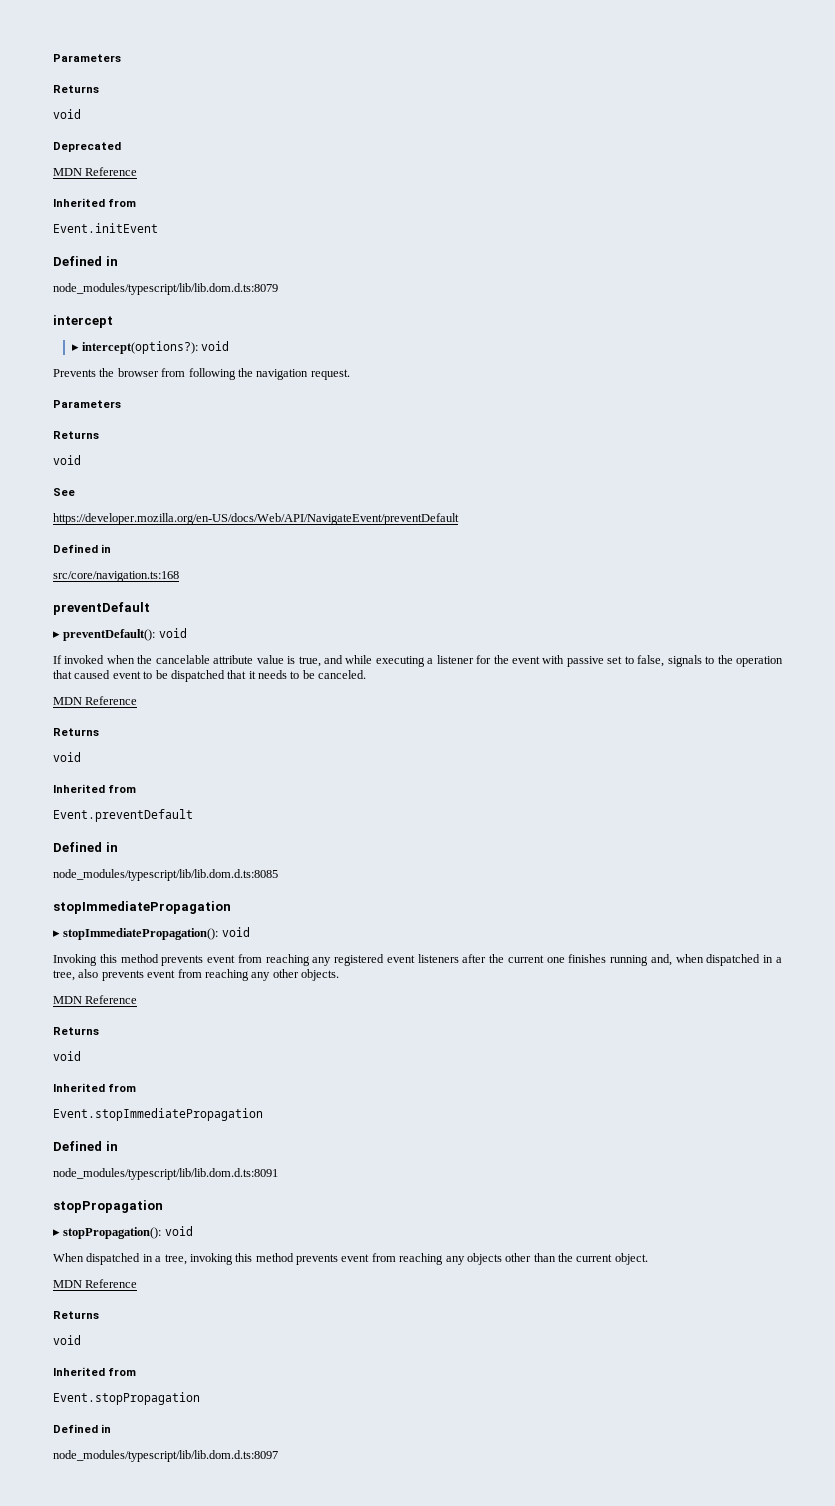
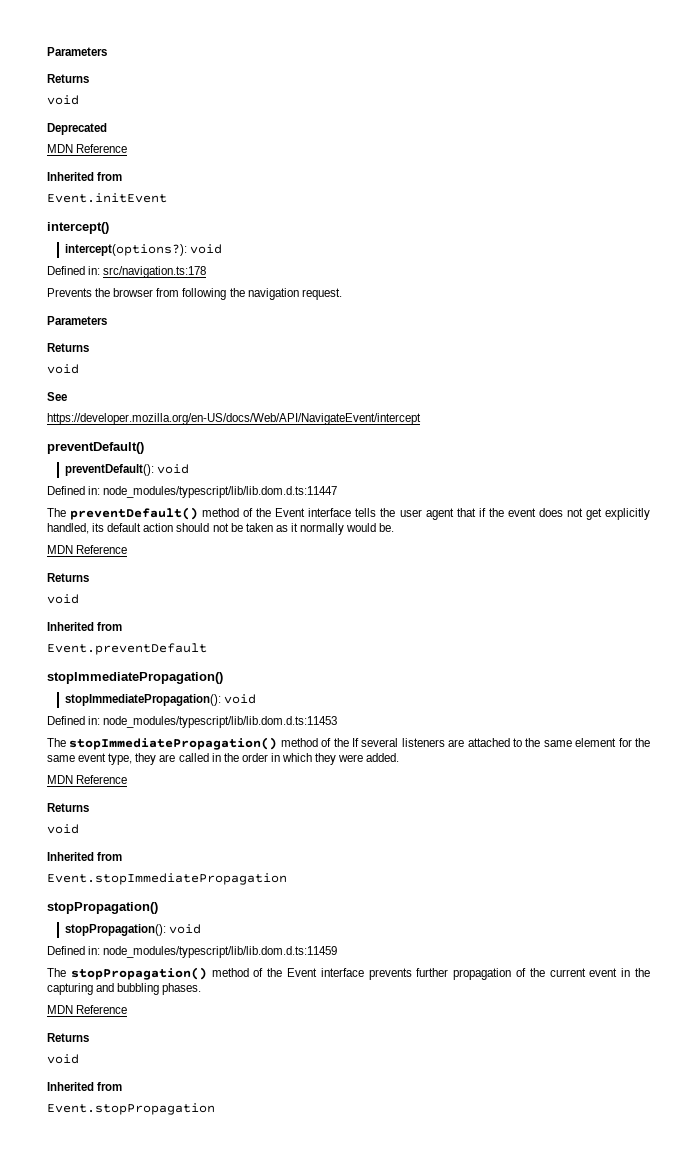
[53,256,118,266] [53,283,278,295] [53,315,113,328] [71,344,79,351] Defined in // node_modules/typescript/lib/lib.dom.d.ts:8079 // intercept // ▸ -> [47,222,109,234] intercept() //
(230, 346) none -> [47,266,207,278] // Defined in: src/navigation.ts:178
[53,513,459,525] [53,544,112,553] [53,571,179,582] [53,602,150,615] [53,628,187,641] [53,655,784,667] [53,670,367,682] https://developer.mozilla.org/en-US/docs/Web/API/NavigateEvent/preventDefault // Defined in // src/core/navigation.ts:168 // preventDefault // ▸ preventDefault(): void // If invoked when the cancelable attribute value is true, and while executing a listener for the event with passive set to false, signals to the operation that caused event to be dispatched that it needs to be canceled. -> [47,413,421,425] [47,442,144,454] [64,464,190,476] [47,486,338,498] [47,507,650,520] [47,523,395,535] https://developer.mozilla.org/en-US/docs/Web/API/NavigateEvent/intercept // preventDefault() // preventDefault(): void // Defined in: node_modules/typescript/lib/lib.dom.d.ts:11447 // The preventDefault() method of the Event interface tells the user agent that if the event does not get explicitly handled, its default action should not be taken as it normally would be.
[53,842,118,852] [53,869,278,881] [53,901,231,914] [53,927,250,940] [53,954,783,966] [53,969,339,981] Defined in // node_modules/typescript/lib/lib.dom.d.ts:8085 // stopImmediatePropagation // ▸ stopImmediatePropagation(): void // Invoking this method prevents event from reaching any registered event listeners after the current one finishes running and, when dispatched in a tree, also prevents event from reaching any other objects. -> [47,672,223,684] [64,694,257,706] [47,716,338,728] [47,737,650,750] [47,753,400,765] stopImmediatePropagation() // stopImmediatePropagation(): void // Defined in: node_modules/typescript/lib/lib.dom.d.ts:11453 // The stopImmediatePropagation() method of the If several listeners are attached to the same element for the same event type, they are called in the order in which they were added.
[53,1141,118,1151] [53,1168,278,1180] [53,1200,163,1213] [53,1226,193,1239] [53,1253,648,1265] Defined in // node_modules/typescript/lib/lib.dom.d.ts:8091 // stopPropagation // ▸ stopPropagation(): void // When dispatched in a tree, invoking this method prevents event from reaching any objects other than the current object. -> [47,902,158,914] [64,924,202,936] [47,946,338,958] [47,967,650,980] [47,983,202,995] stopPropagation() // stopPropagation(): void // Defined in: node_modules/typescript/lib/lib.dom.d.ts:11459 // The stopPropagation() method of the Event interface prevents further propagation of the current event in the capturing and bubbling phases.
[53,1424,112,1433] [53,1450,278,1462] // Defined in // node_modules/typescript/lib/lib.dom.d.ts:8097 -> (215, 1109) none

